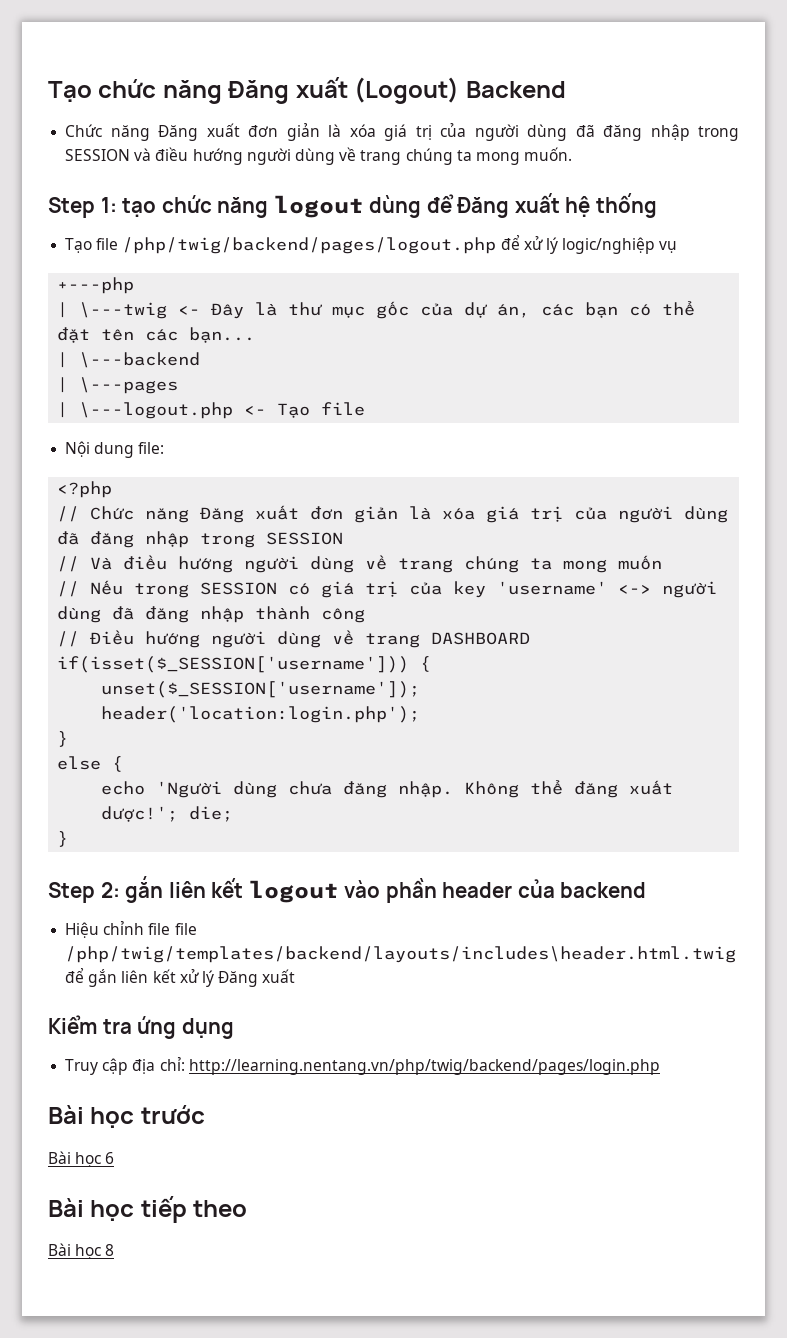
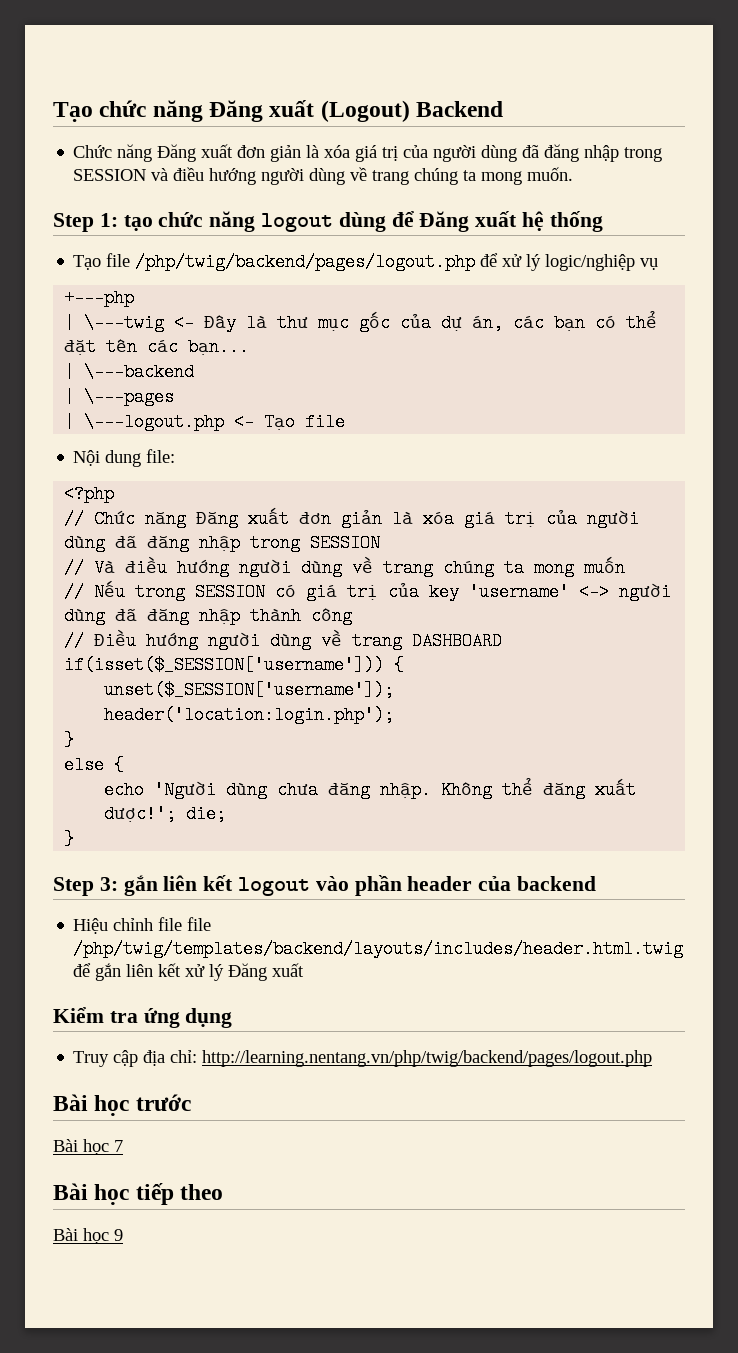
[100,882,120,898] 2: -> [99,877,118,891] 3:
[65,946,737,963] /php/twig/templates/backend/layouts/includes\header.html.twig -> [73,940,684,958] /php/twig/templates/backend/layouts/includes/header.html.twig
[188,1059,660,1075] http://learning.nentang.vn/php/twig/backend/pages/login.php -> [202,1050,653,1067] http://learning.nentang.vn/php/twig/backend/pages/logout.php
[105,1152,115,1164] 6 -> [114,1140,123,1152] 7
[105,1244,115,1256] 8 -> [114,1229,123,1241] 9

